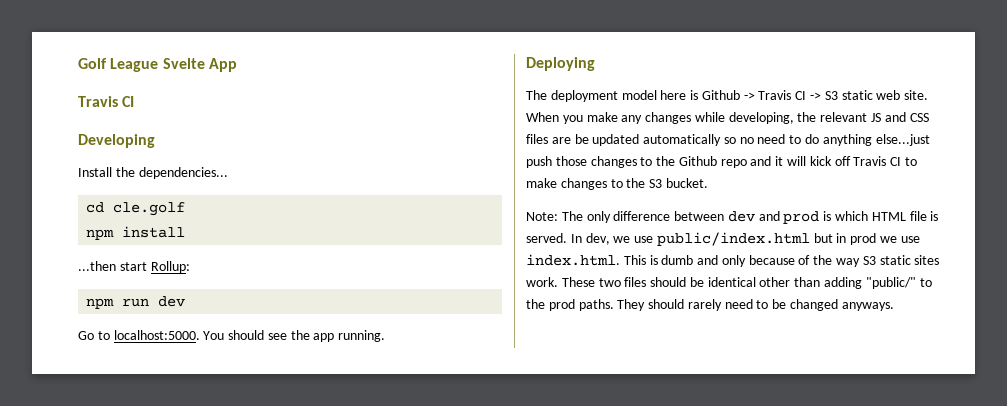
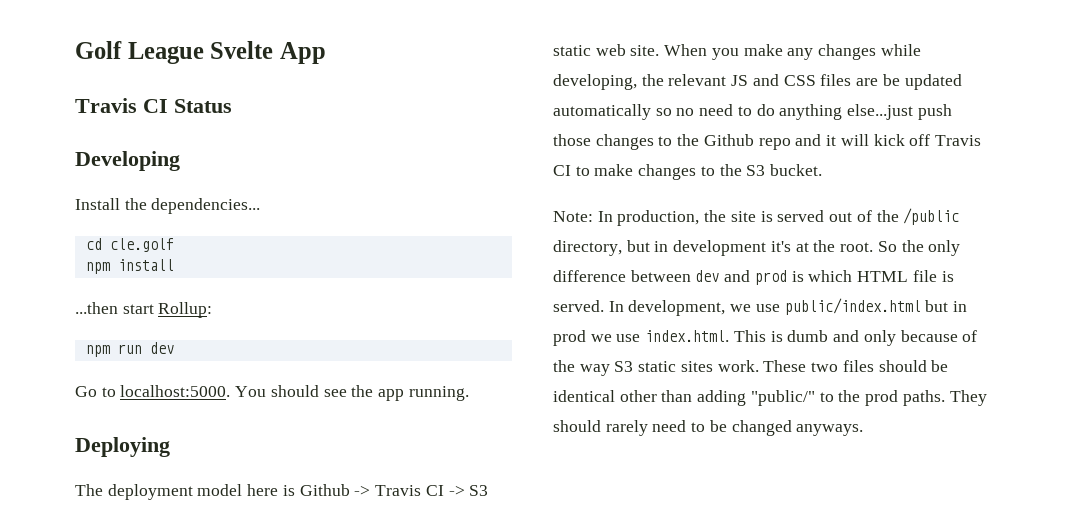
(135, 101) none -> [174,99,232,113] Status
[561,211,583,221] The -> [597,208,960,226] [553,240,924,256] In production, the site is served out of the /public directory, but in development it's at the root. So the
[585,233,610,245] dev, -> [628,300,726,316] development,

